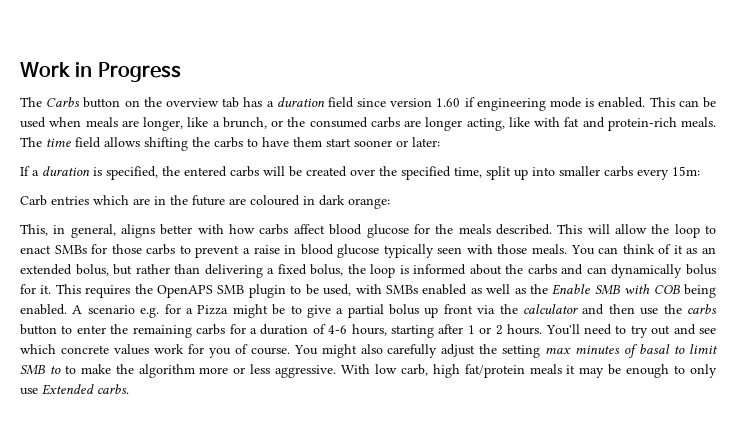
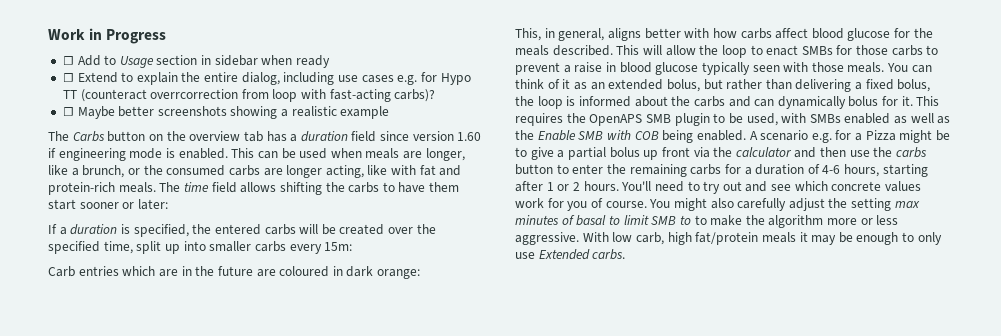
(181, 72) none -> [62,55,331,68] [62,72,471,85] [62,89,436,102] [62,106,390,119] // ☐ Add to Usage section in sidebar when ready // ☐ Extend to explain the entire dialog, including use cases e.g. for Hypo TT (counteract overrcorrection from loop with fast-acting carbs)? // ☐ Maybe better screenshots showing a realistic example

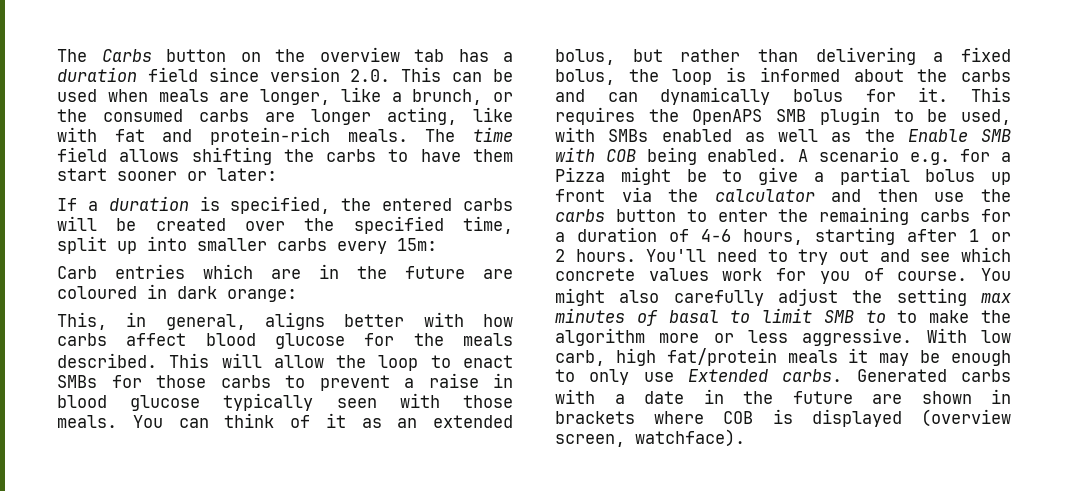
[48,28,167,44] [62,55,331,68] [62,72,471,85] [62,89,436,102] [62,106,390,119] Work in Progress // ☐ Add to Usage section in sidebar when ready // ☐ Extend to explain the entire dialog, including use cases e.g. for Hypo TT (counteract overrcorrection from loop with fast-acting carbs)? // ☐ Maybe better screenshots showing a realistic example // -> (57, 55) none
[457,132,482,141] [48,148,228,161] 1.60 if engineering mode is enabled. -> [350,69,391,82] 2.0.
(626, 254) none -> [856,369,1011,382] [555,389,1011,404] [555,409,1011,427] [555,429,745,447] Generated carbs with a date in the future are shown in brackets where COB is displayed (overview screen, watchface).

